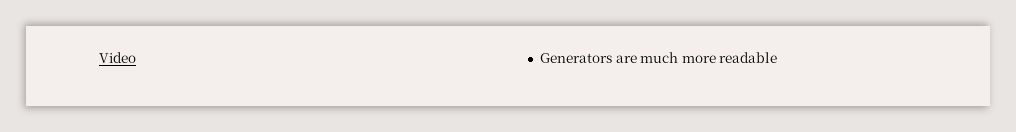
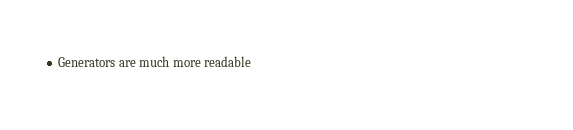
[99,52,136,63] Video // -> (58, 62) none

